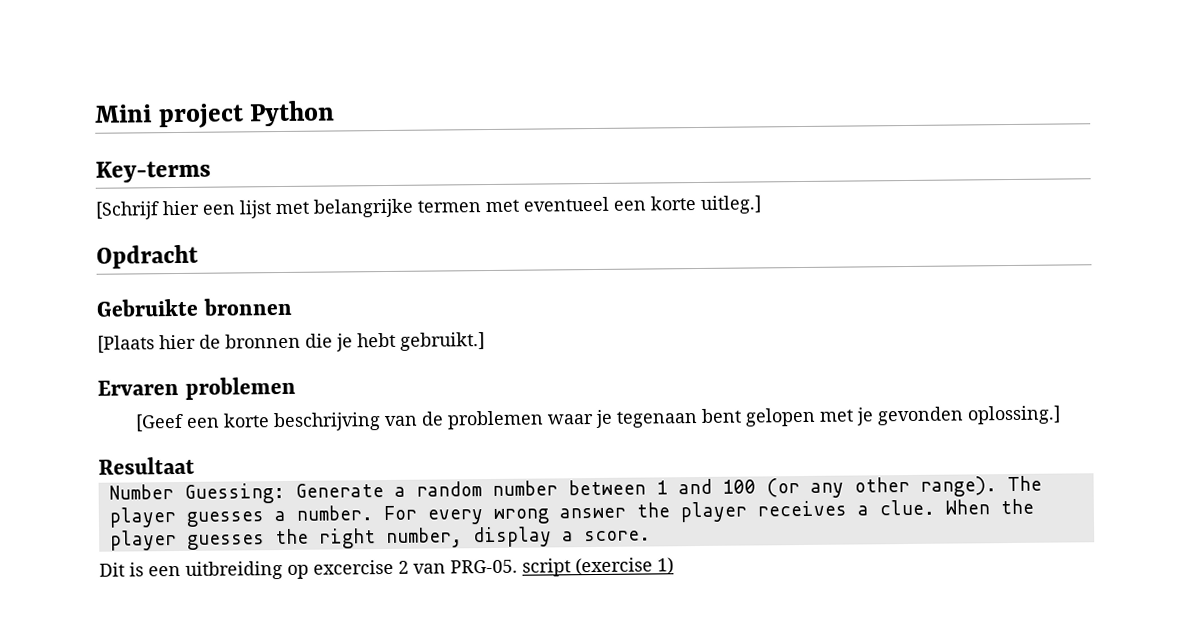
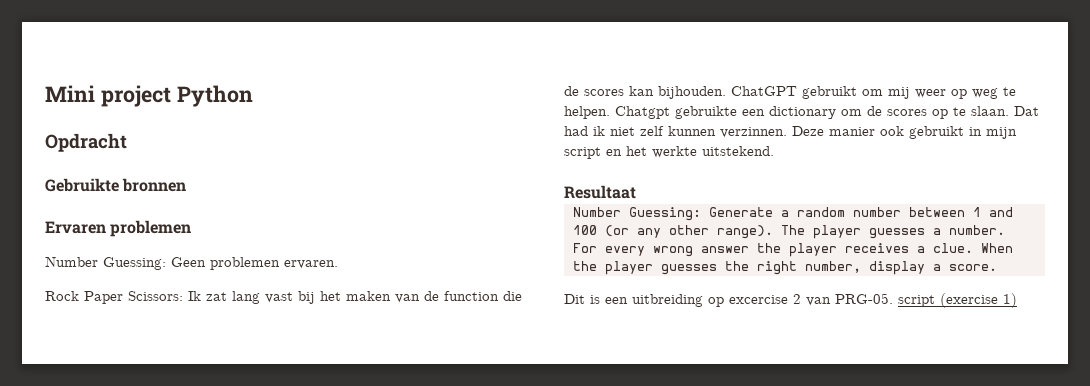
[95,160,211,183] [95,195,762,220] [96,244,199,269] [96,297,292,317] [97,332,485,353] [97,376,296,400] [134,405,1061,432] Key-terms // [Schrijf hier een lijst met belangrijke termen met eventueel een korte uitleg.] // Opdracht // Gebruikte bronnen // [Plaats hier de bronnen die je hebt gebruikt.] // Ervaren problemen // [Geef een korte beschrijving van de problemen waar je tegenaan bent gelopen met je gevonden oplossing.] -> [45,133,127,152] [45,178,187,192] [45,220,192,237] [45,256,338,270] [45,291,522,304] [564,86,1016,99] [564,106,1039,119] [564,126,1017,139] [564,146,774,159] Opdracht // Gebruikte bronnen // Ervaren problemen // Number Guessing: Geen problemen ervaren. // Rock Paper Scissors: Ik zat lang vast bij het maken van de function die de scores kan bijhouden. ChatGPT gebruikt om mij weer op weg te helpen. Chatgpt gebruikte een dictionary om de scores op te slaan. Dat had ik niet zelf kunnen verzinnen. Deze manier ook gebruikt in mijn script en het werkte uitstekend.

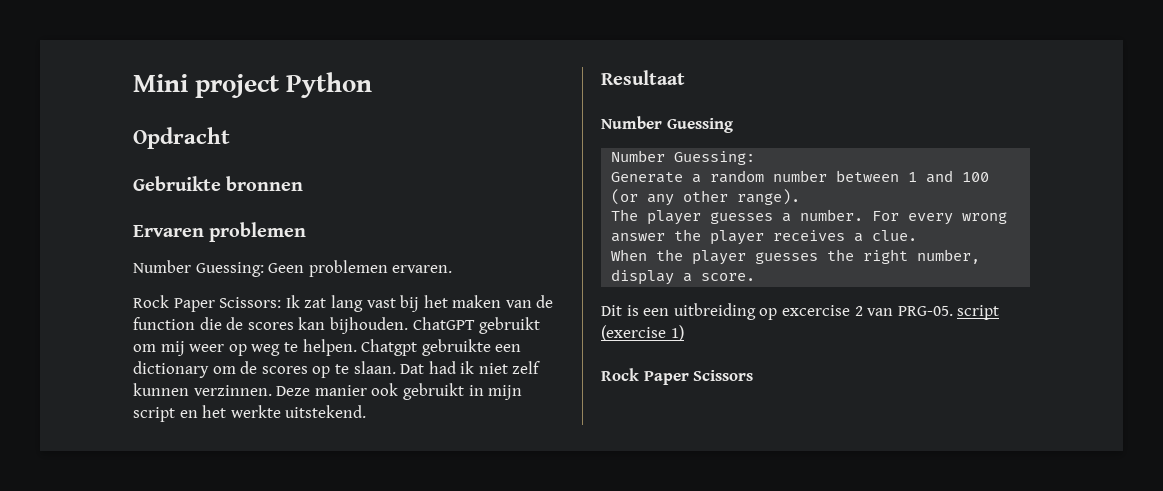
[572,207,701,221] // Number Guessing: -> [601,116,733,133] [611,150,756,165] // Number Guessing // Number Guessing: //
(773, 232) none -> (801, 197) //
(973, 248) none -> (918, 235) //
(1017, 300) none -> [601,368,754,385] // Rock Paper Scissors

